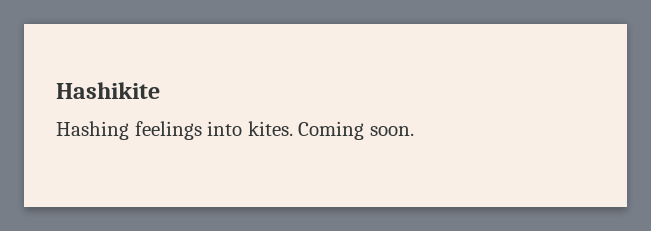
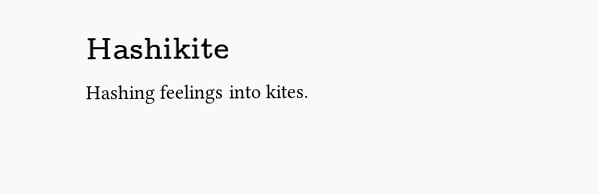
[298,121,414,140] Coming soon. -> (310, 91) none

